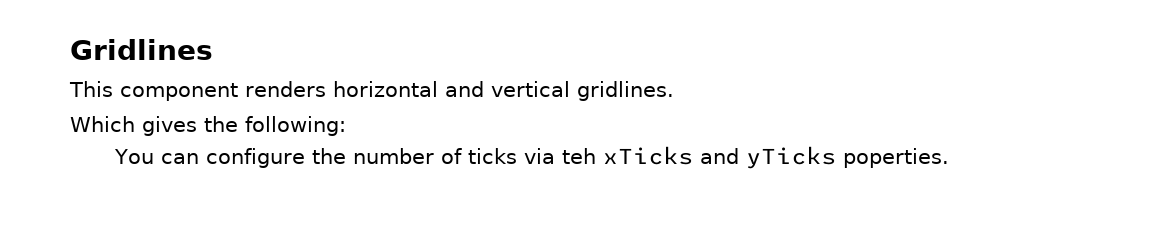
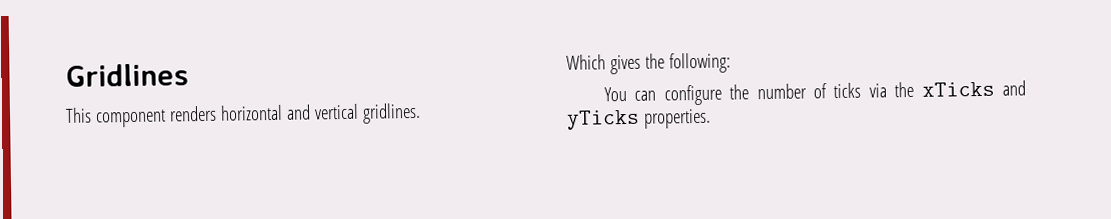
[561,148,596,164] teh -> [894,81,915,98] the
[842,148,949,168] poperties. -> [643,108,711,129] properties.

